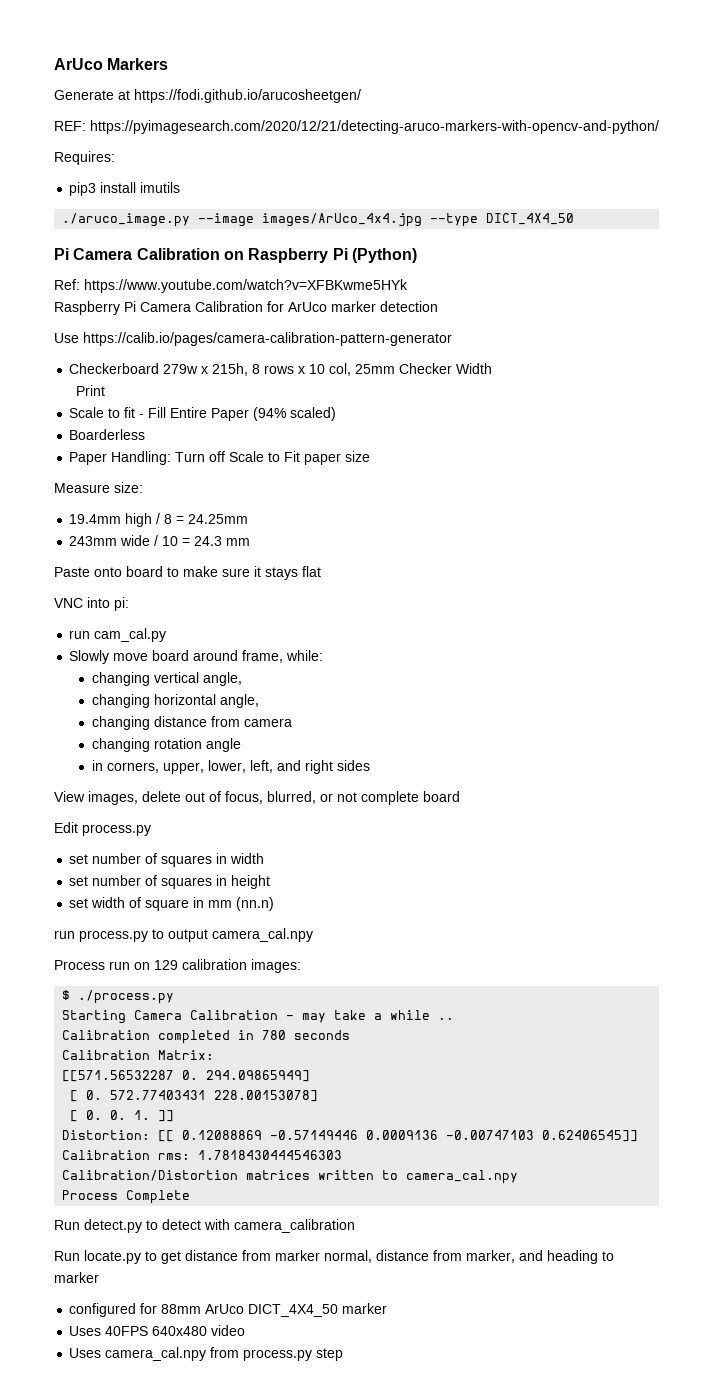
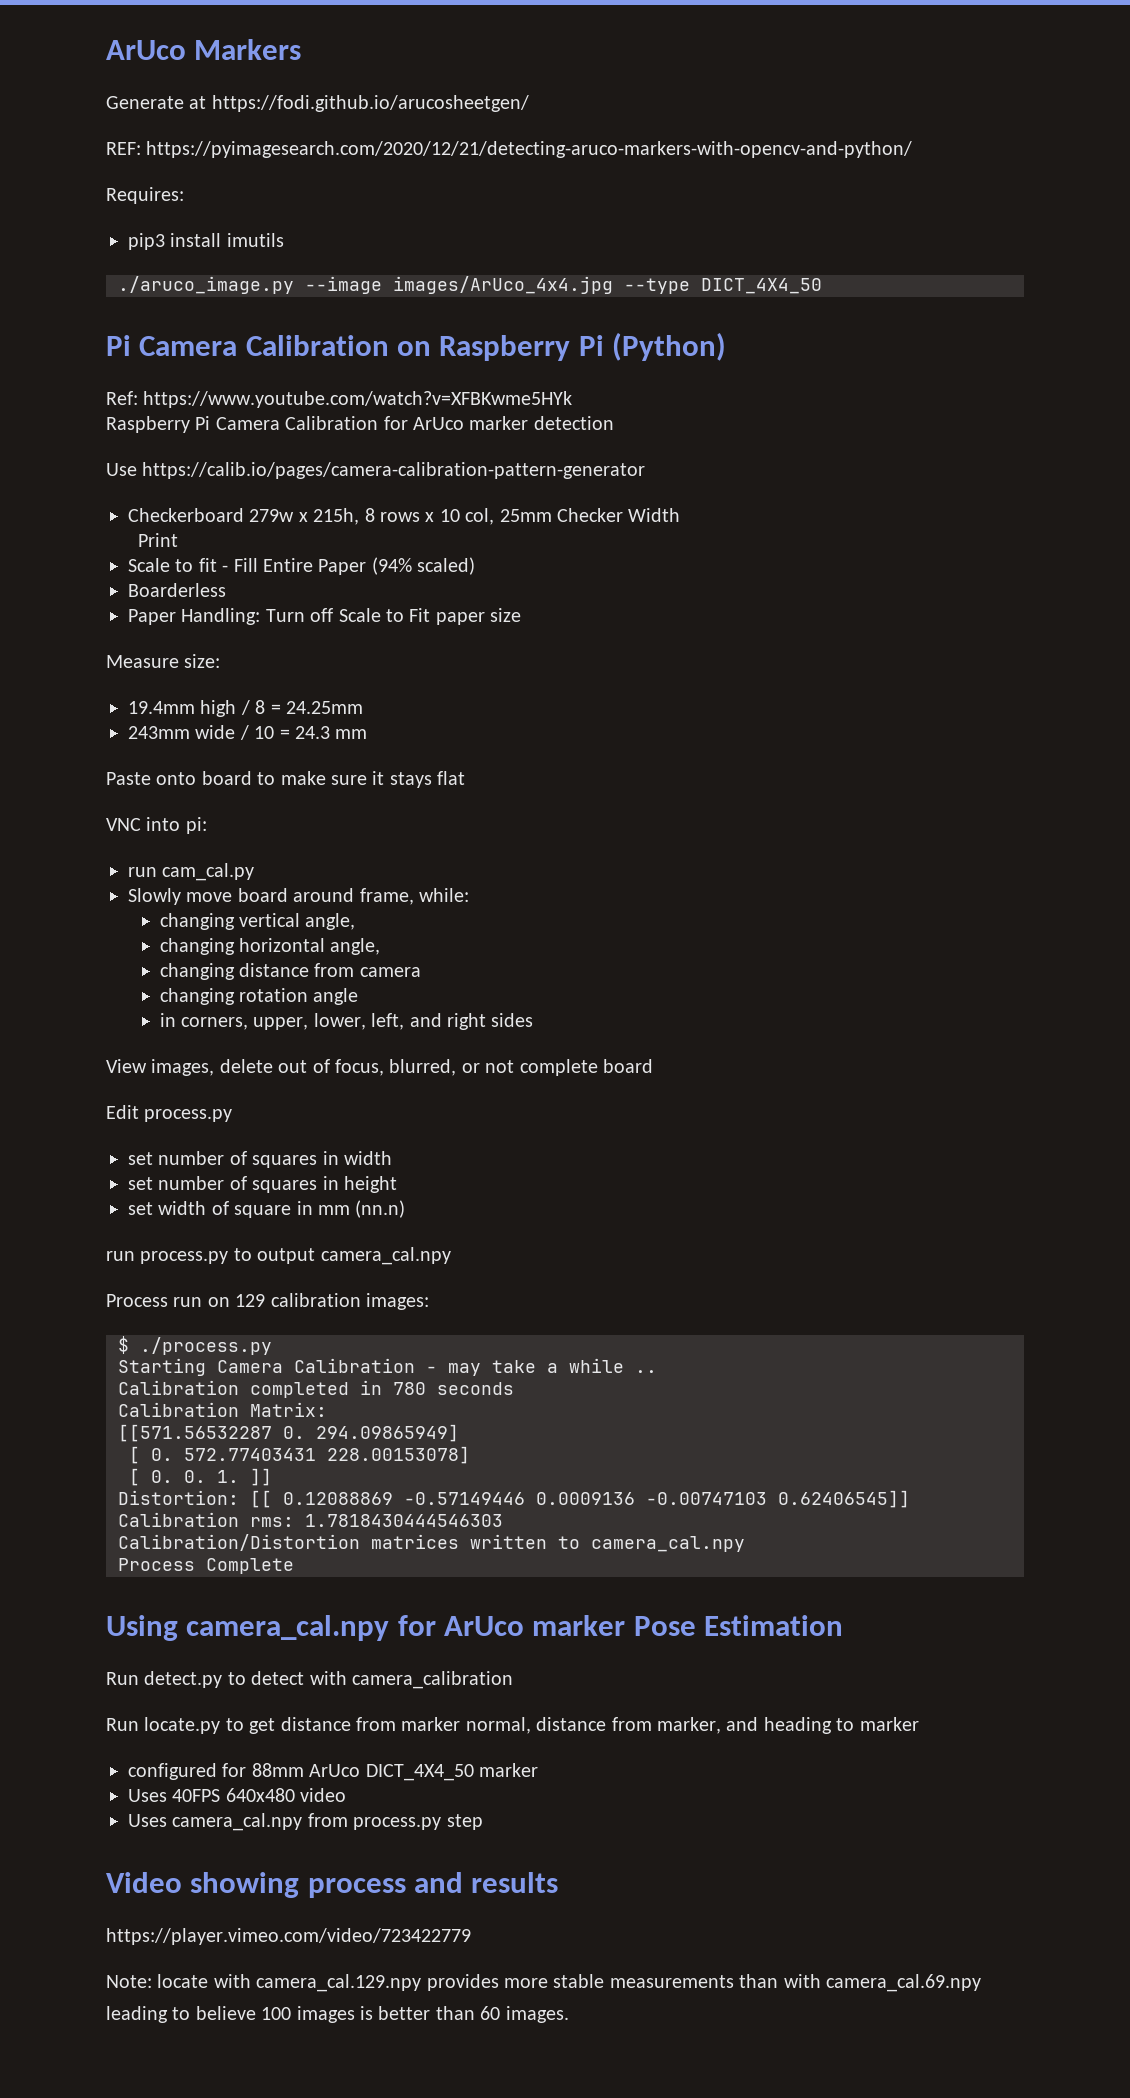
(191, 1197) none -> [106,1615,844,1641] // Using camera_cal.npy for ArUco marker Pose Estimation
(344, 1354) none -> [106,1872,559,1898] [106,1928,471,1945] [106,1974,981,1992] [106,2006,569,2023] // Video showing process and results // https://player.vimeo.com/video/723422779 // Note: locate with camera_cal.129.npy provides more stable measurements than with camera_cal.69.npy // leading to believe 100 images is better than 60 images.

